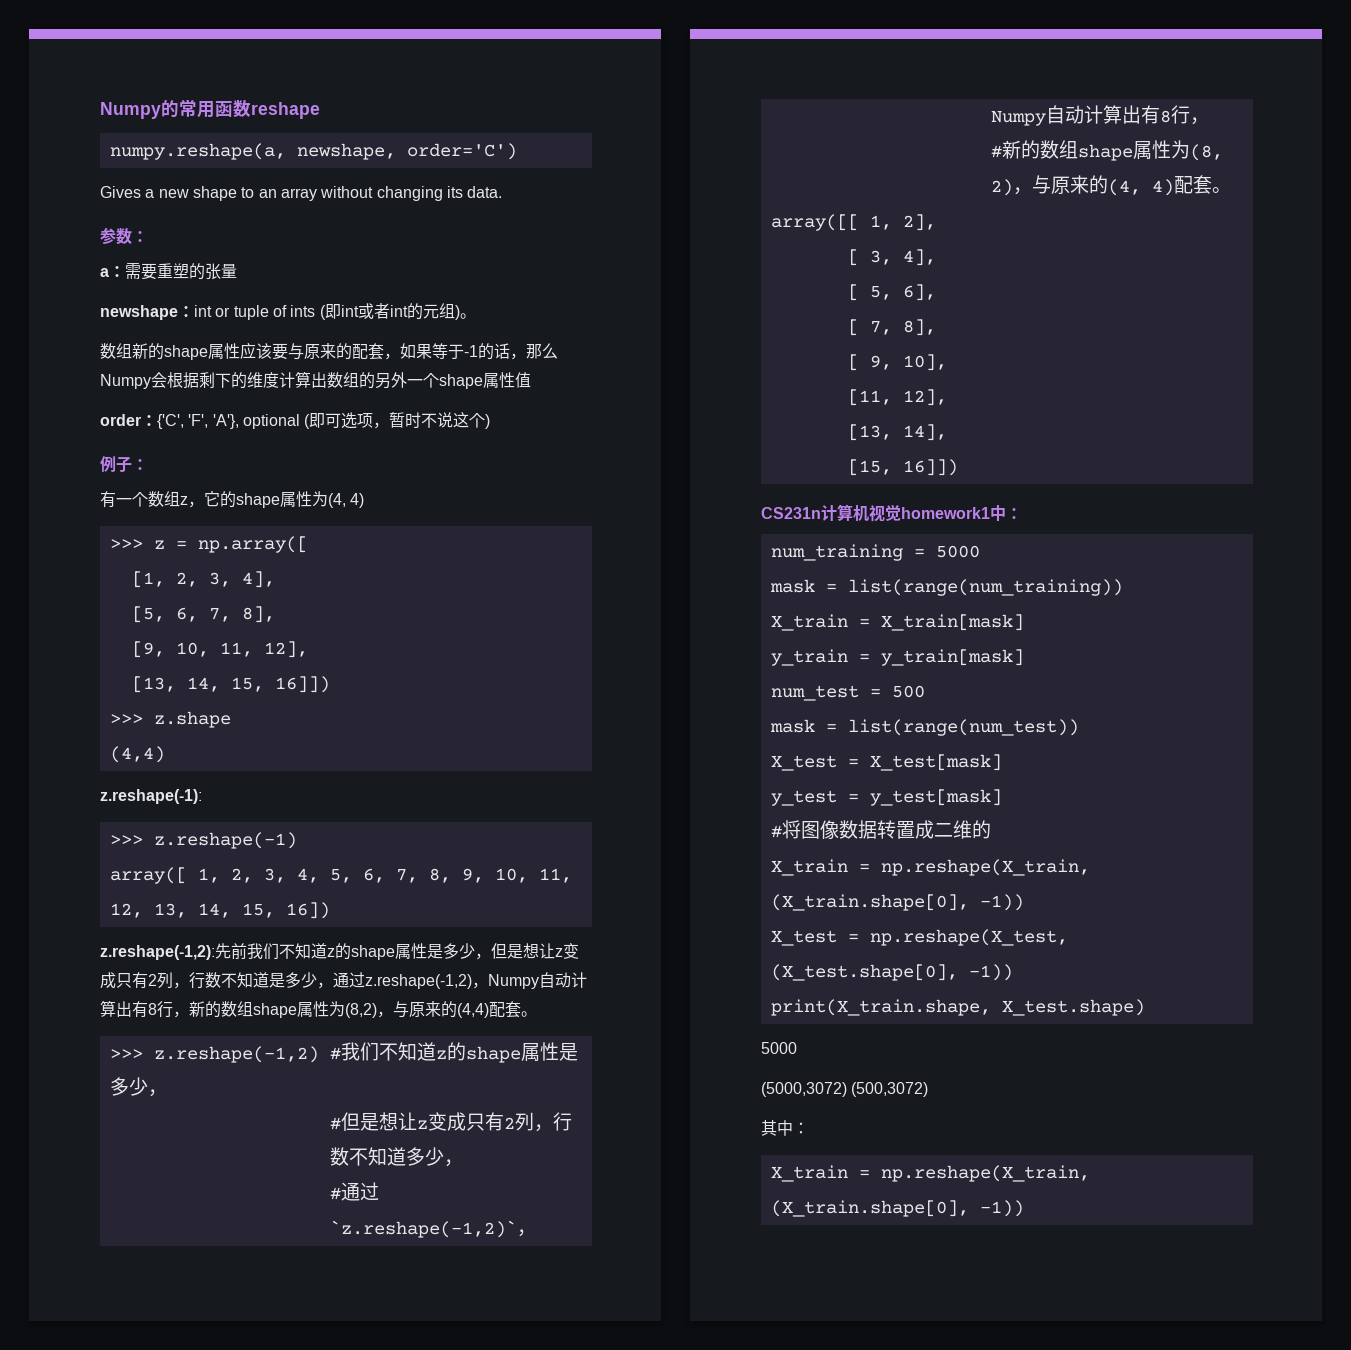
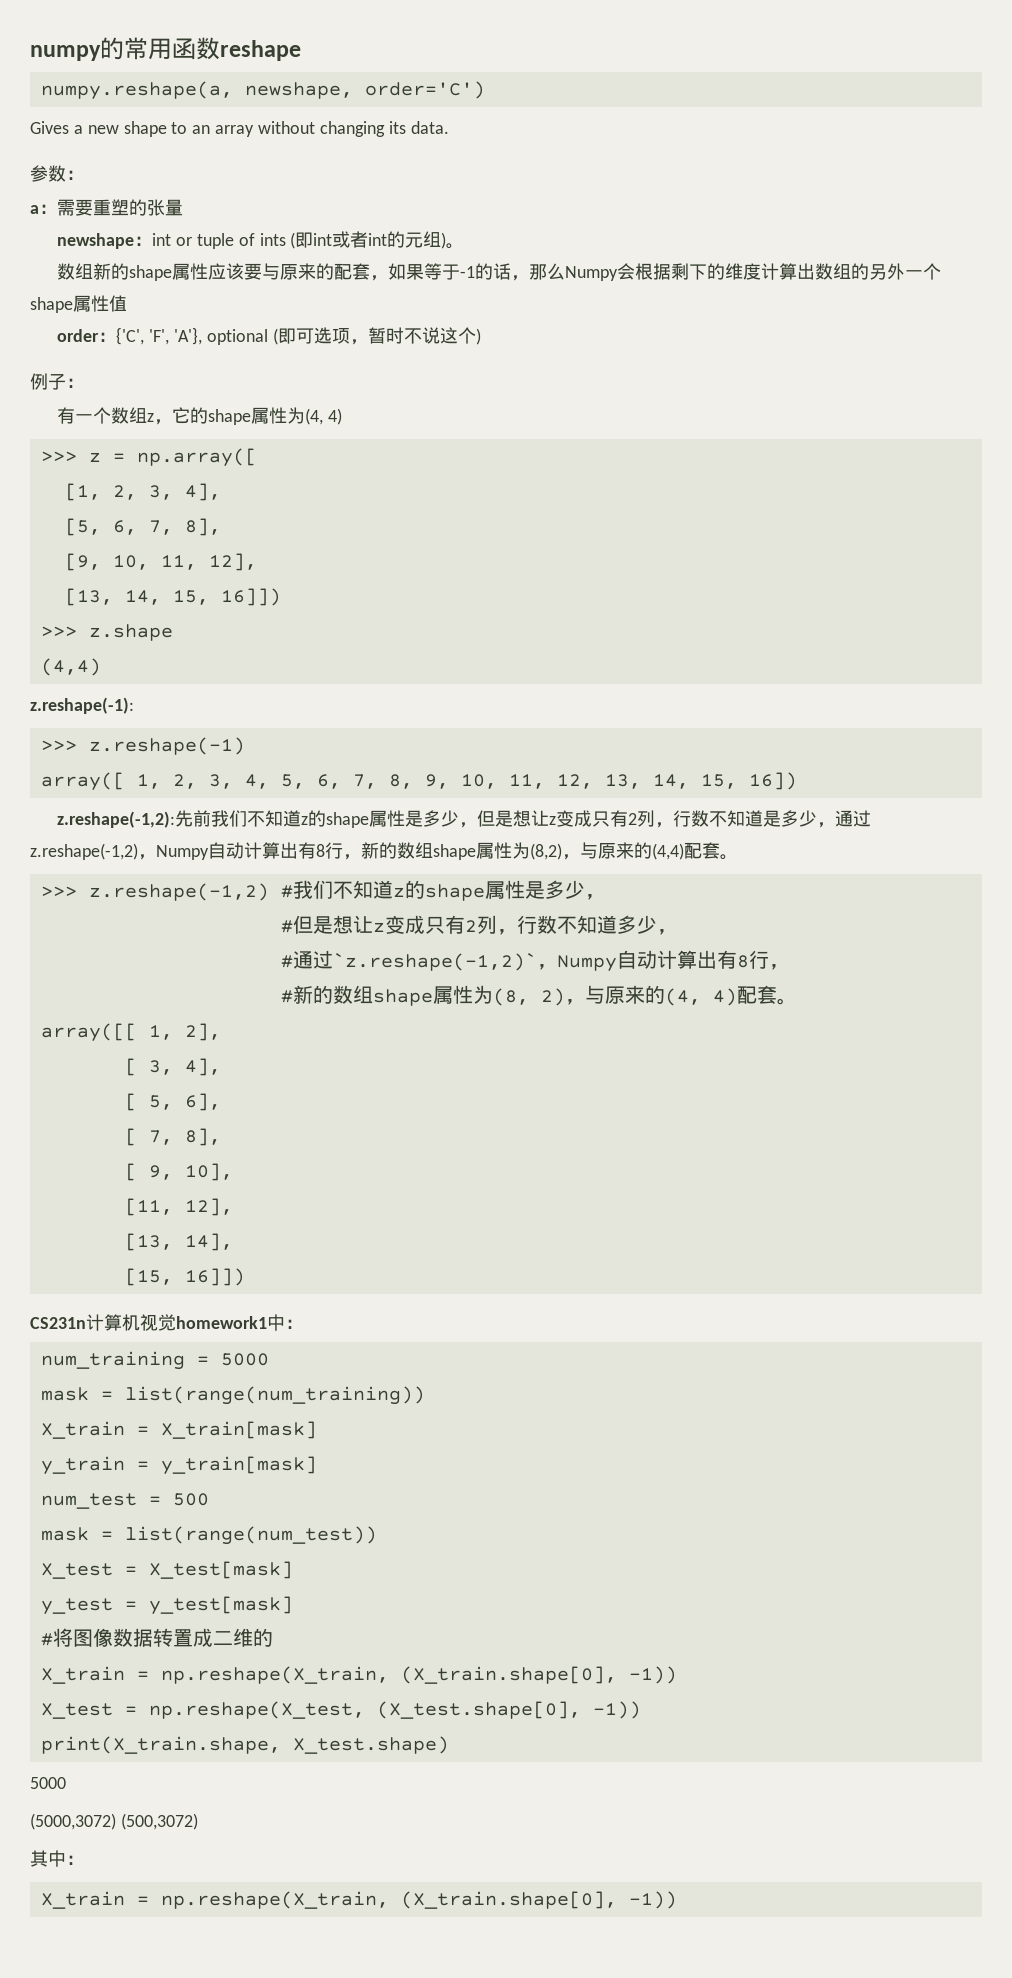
[100,102,161,119] Numpy -> [30,45,101,61] numpy

